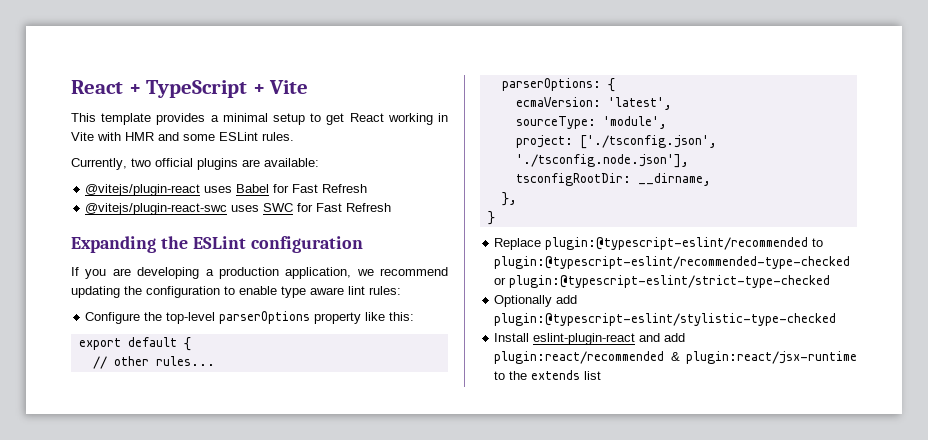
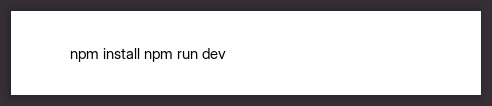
[71,80,309,98] [71,113,448,125] [71,132,294,141] [71,158,319,170] [85,184,368,196] [85,203,392,215] [71,236,363,253] [71,267,448,279] [71,286,401,298] [85,311,415,324] [78,337,191,351] [92,356,215,369] [501,78,615,92] [515,97,672,110] [515,116,667,129] [515,135,717,149] [515,154,689,168] [515,173,711,186] [501,192,517,206] [487,211,495,225] [494,237,824,250] [494,256,851,269] [494,275,831,288] [494,295,578,307] [494,313,837,326] [494,333,686,345] [494,351,857,364] [494,370,602,380] React + TypeScript + Vite // This template provides a minimal setup to get React working in Vite with HMR and some ESLint rules. // Currently, two official plugins are available: // @vitejs/plugin-react uses Babel for Fast Refresh // @vitejs/plugin-react-swc uses SWC for Fast Refresh // Expanding the ESLint configuration // If you are developing a production application, we recommend updating the configuration to enable type aware lint rules: // Configure the top-level parserOptions property like this: // export default { // // other rules... // parserOptions: { // ecmaVersion: 'latest', // sourceType: 'module', // project: ['./tsconfig.json', './tsconfig.node.json'], // tsconfigRootDir: __dirname, // }, // } // Replace plugin:@typescript-eslint/recommended to plugin:@typescript-eslint/recommended-type-checked or plugin:@typescript-eslint/strict-type-checked // Optionally add plugin:@typescript-eslint/stylistic-type-checked // Install eslint-plugin-react and add plugin:react/recommended & plugin:react/jsx-runtime to the extends list -> [70,48,227,62] npm install npm run dev

